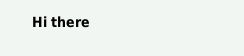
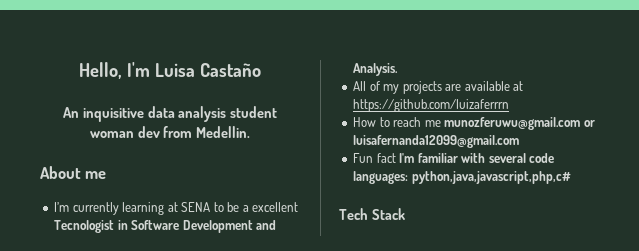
[32,16,90,28] Hi there -> [79,62,261,79] [62,106,278,122] [89,126,251,138] [40,166,107,179] [54,202,299,215] [54,220,277,233] [353,63,399,76] [353,81,524,94] [353,99,510,112] [353,117,595,130] [353,135,520,148] [353,153,555,163] [353,171,571,184] [339,208,405,220] Hello, I'm Luisa Castaño // An inquisitive data analysis student woman dev from Medellin. // About me // I’m currently learning at SENA to be a excellent Tecnologist in Software Development and Analysis. // All of my projects are available at https://github.com/luizaferrrn // How to reach me munozferuwu@gmail.com or luisafernanda12099@gmail.com // Fun fact I'm familiar with several code languages: python,java,javascript,php,c# // Tech Stack

